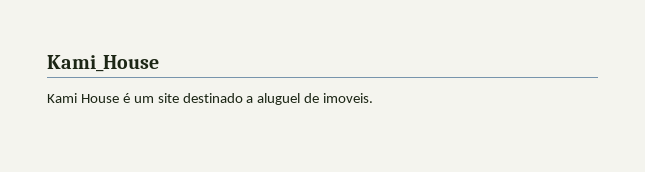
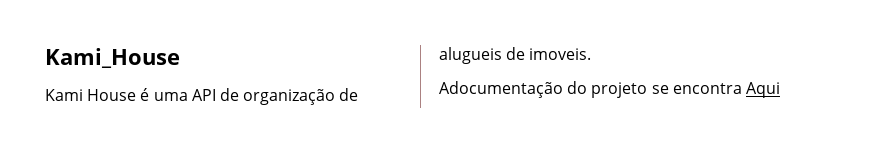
[133,93,374,105] um site destinado a aluguel de imoveis. -> [153,88,359,105] [439,47,592,64] [439,81,780,98] uma API de organização de alugueis de imoveis. // Adocumentação do projeto se encontra Aqui

